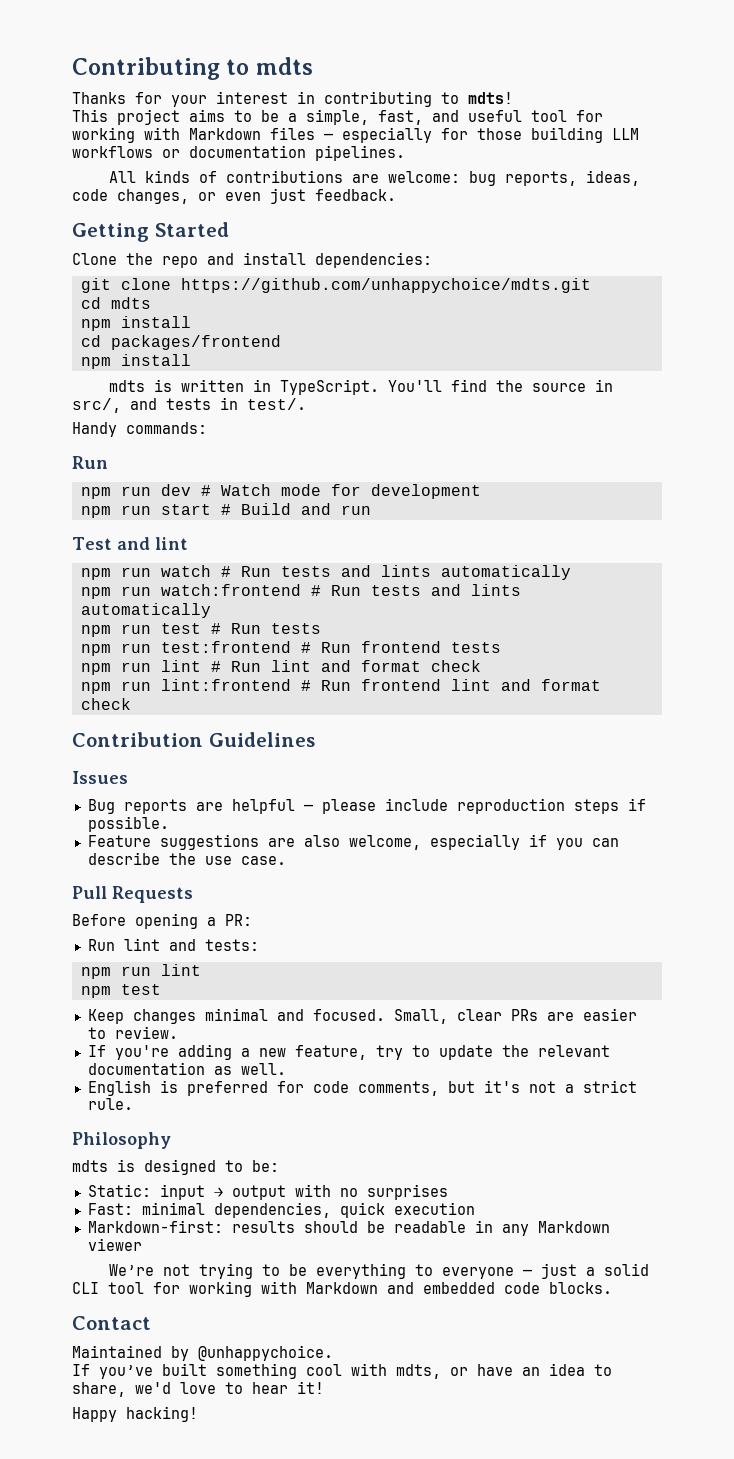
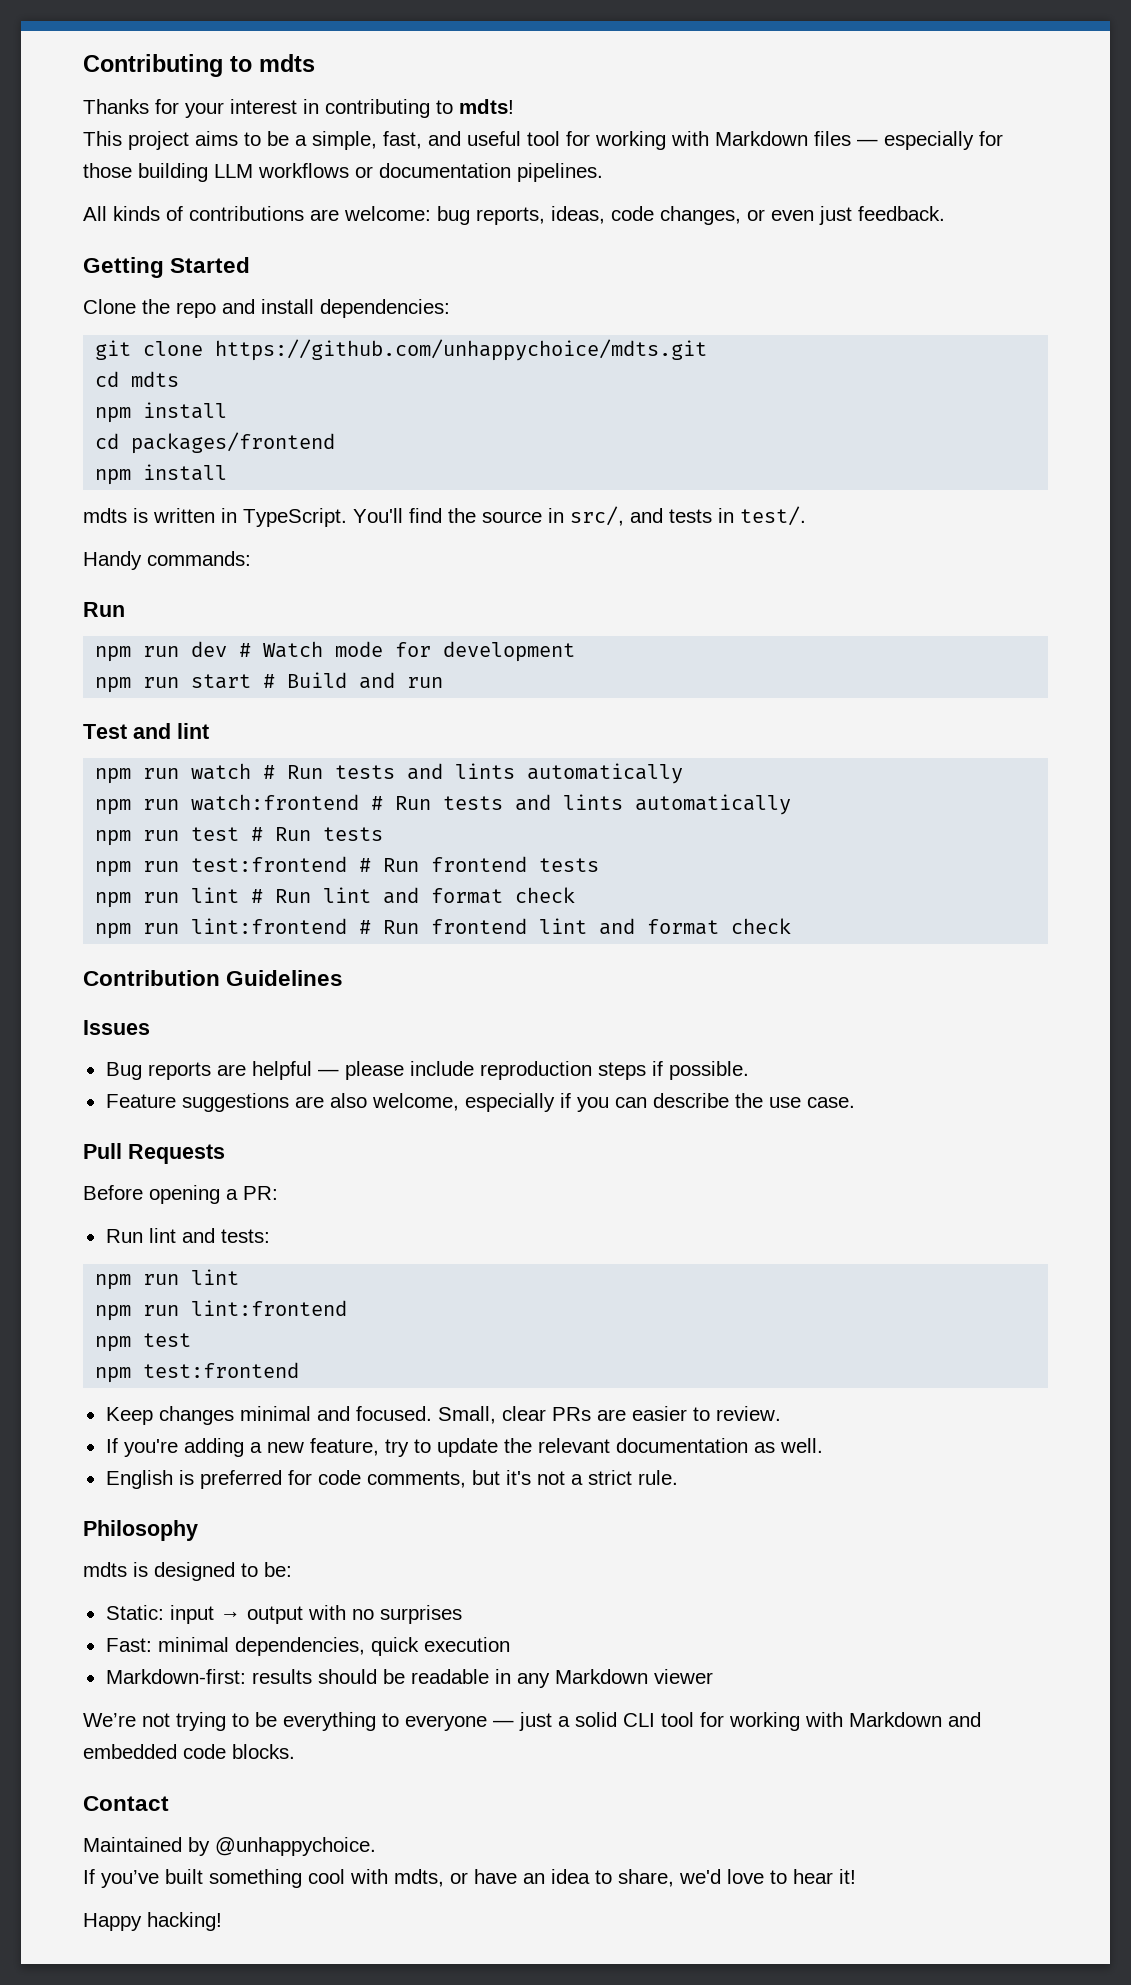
(201, 970) none -> [95,1300,348,1321] // npm run lint:frontend
(161, 989) none -> [95,1362,300,1383] // npm test:frontend

